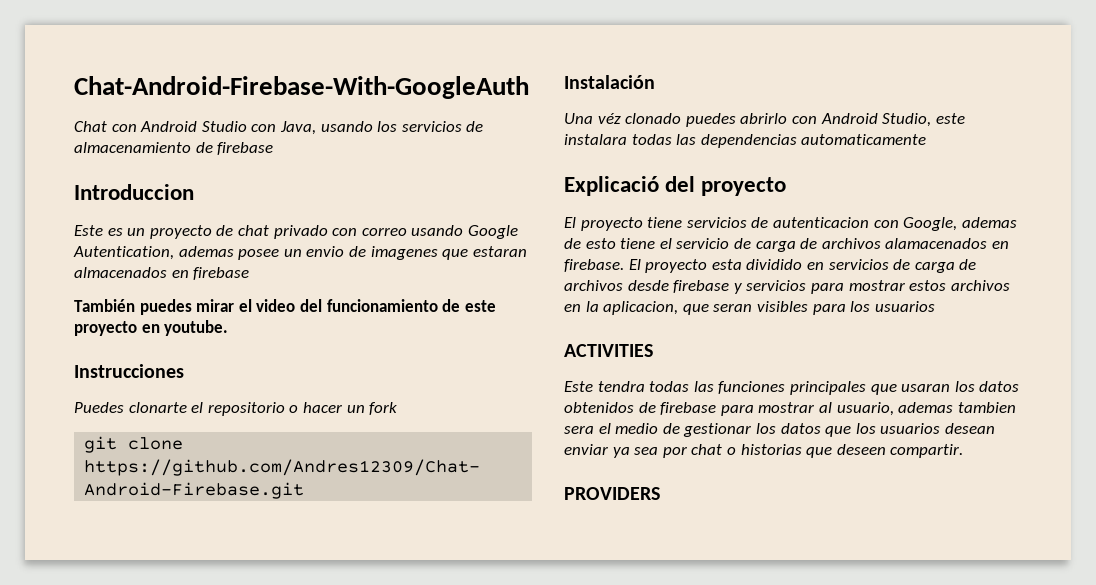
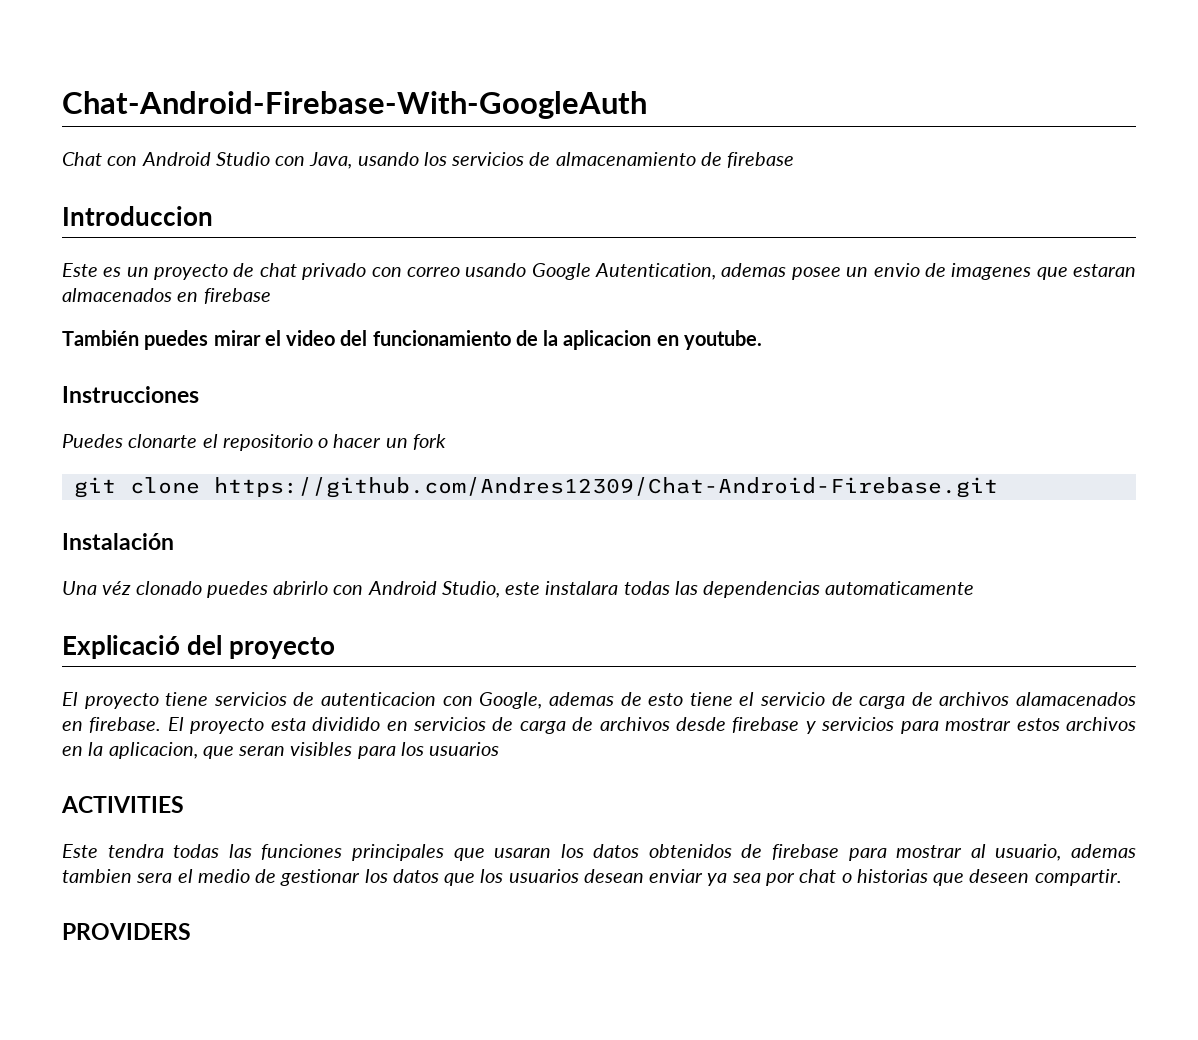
[464,300,496,312] [74,321,137,336] este proyecto -> [543,330,652,350] la aplicacion

